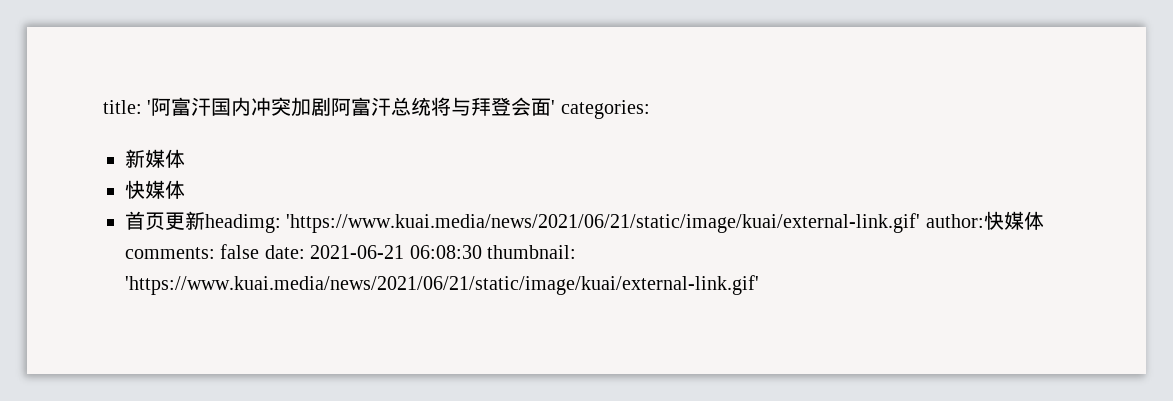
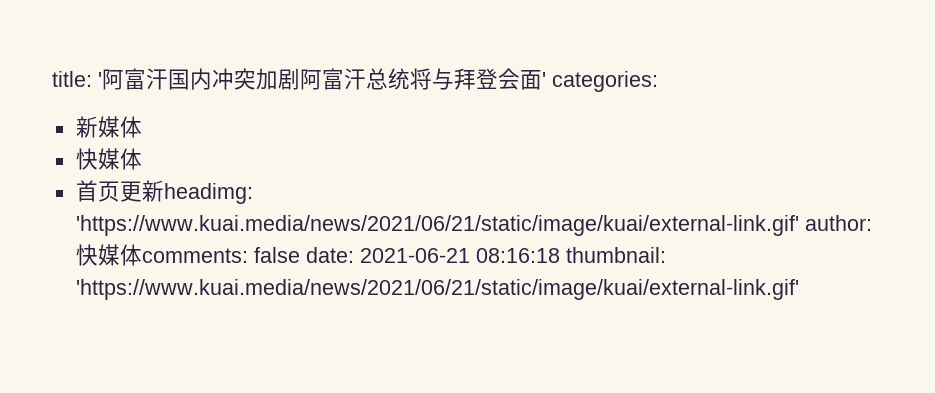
[409,245,482,259] 06:08:30 -> [475,248,560,263] 08:16:18

